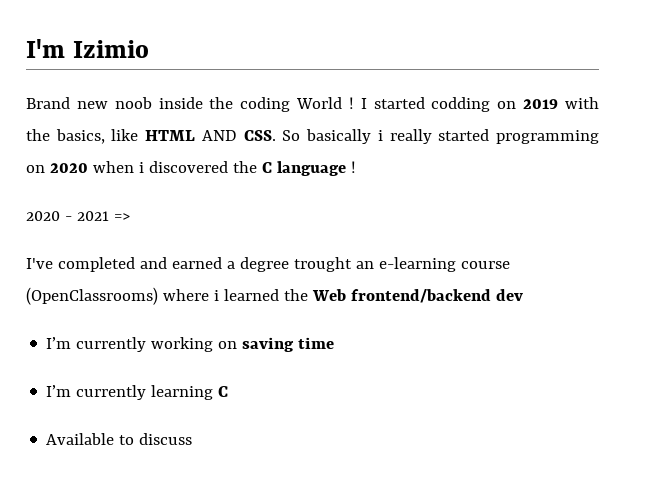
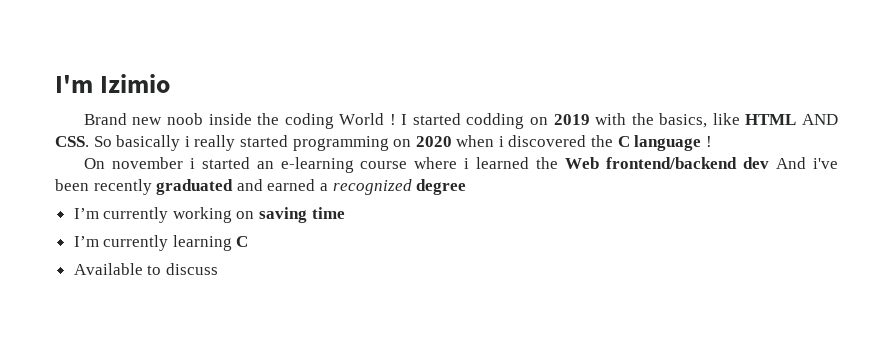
[26,211,130,221] [26,257,352,272] 2020 - 2021 => // I've completed and earned a degree trought -> [83,157,250,169] On november i started
[26,287,158,305] (OpenClassrooms) -> (408, 165) none
(523, 295) none -> [776,157,838,169] [55,179,467,195] And i've been recently graduated and earned a recognized degree

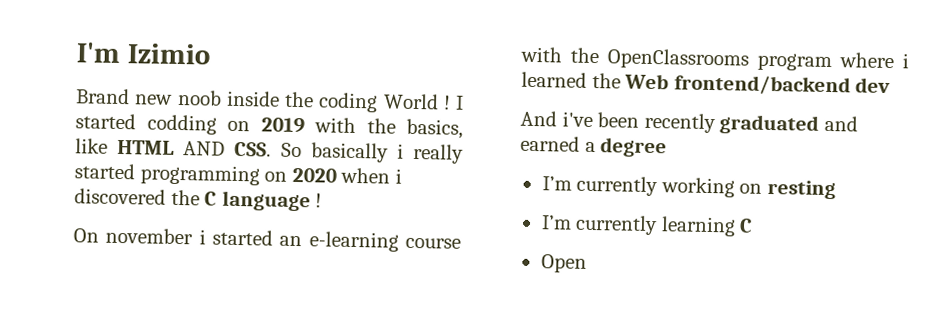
(408, 165) none -> [520,46,832,72] with the OpenClassrooms program
(770, 163) none -> (891, 85) //
[332,179,412,195] recognized -> (596, 147) none
[259,207,345,223] saving time -> [766,179,836,200] resting
[73,263,218,275] Available to discuss -> [540,254,587,273] Open

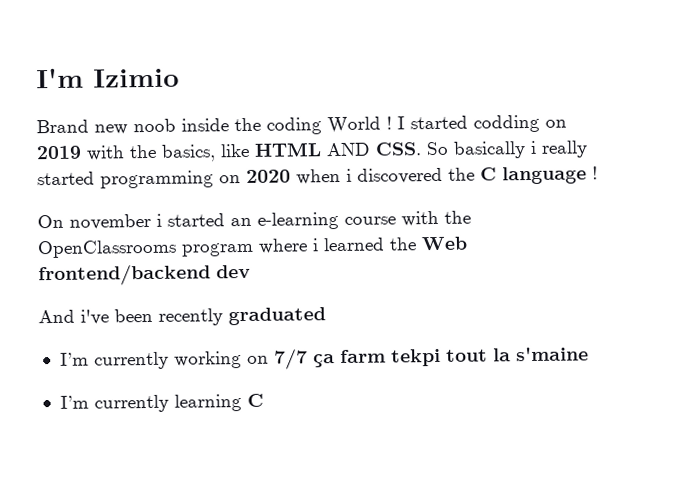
[823,115,858,132] [520,135,668,158] and earned a degree -> (326, 316) none
[766,179,836,200] resting -> [273,346,589,370] 7/7 ça farm tekpi tout la s'maine
[540,254,587,273] // Open -> (264, 400) none

